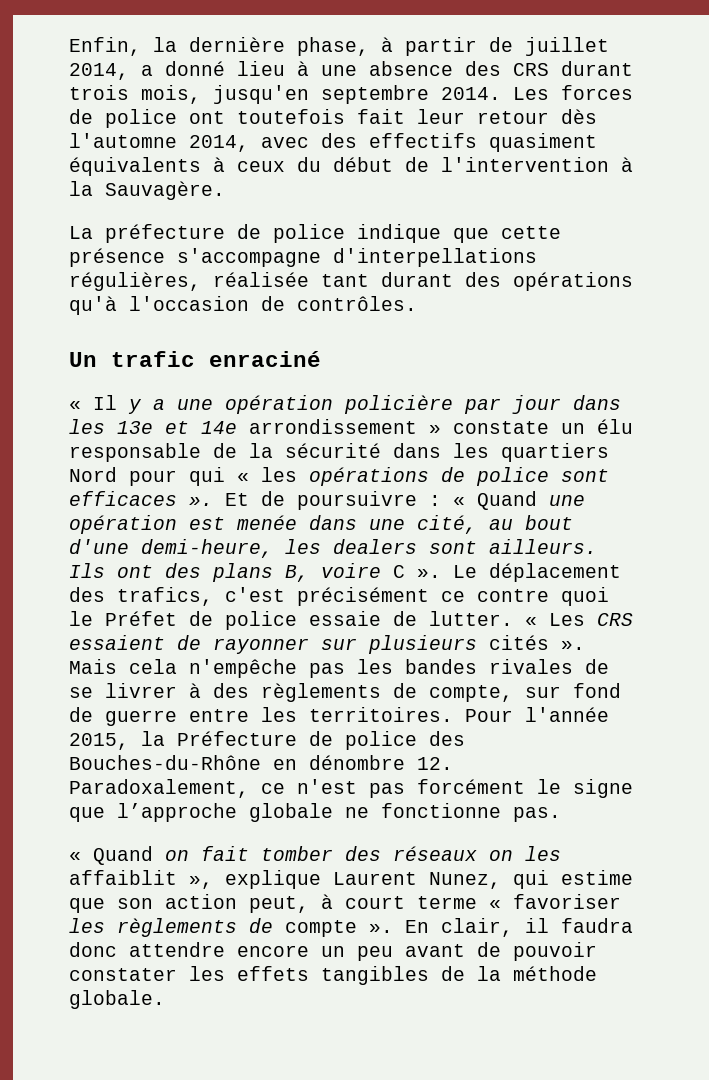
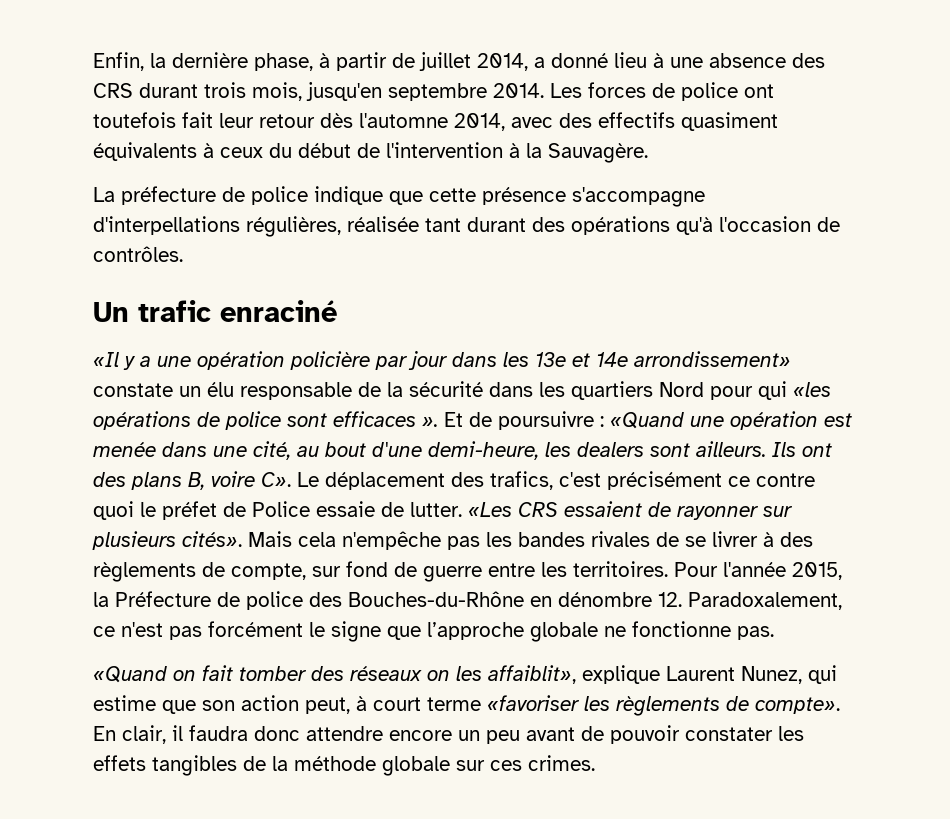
[69,395,117,410] « Il -> [93,352,119,367] «Il
[249,419,441,434] arrondissement » -> [634,351,791,367] arrondissement»
[237,467,297,482] « les -> [793,382,831,397] «les
[453,491,537,510] « Quand -> [610,412,684,429] «Quand
[393,565,441,578] C ». -> [261,472,291,487] C».
[105,611,297,630] Préfet de police -> [162,501,310,520] préfet de Police
[525,613,585,626] « Les -> [468,502,512,517] «Les
[489,635,585,650] cités ». -> [182,531,242,547] cités».
[69,846,153,865] « Quand -> [93,666,167,683] «Quand
[69,870,213,889] affaiblit », -> [488,665,576,684] affaiblit»,
[489,894,621,909] « favoriser -> [487,695,580,711] «favoriser
[285,920,393,937] compte ». -> [755,697,840,714] compte».
[69,990,165,1009] globale. -> [382,755,595,776] globale sur ces crimes.

